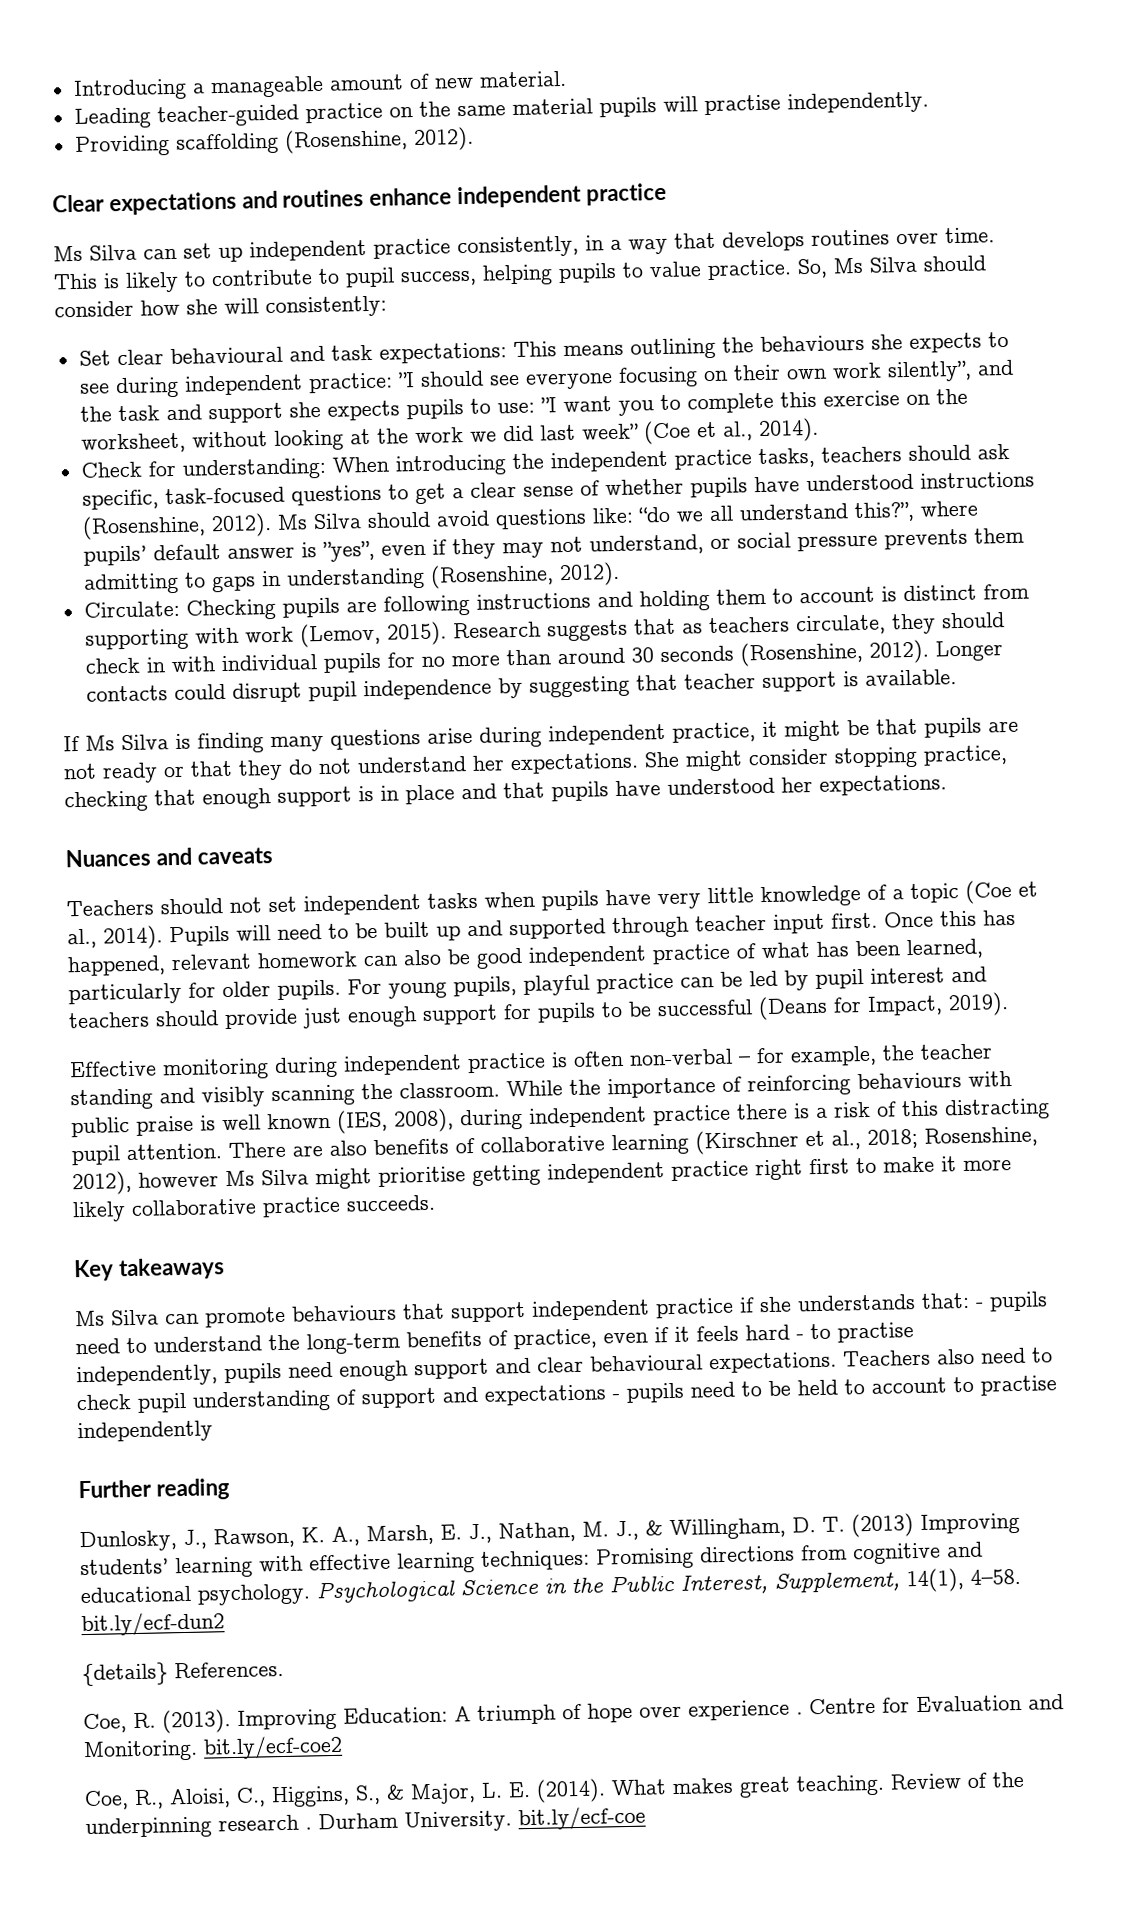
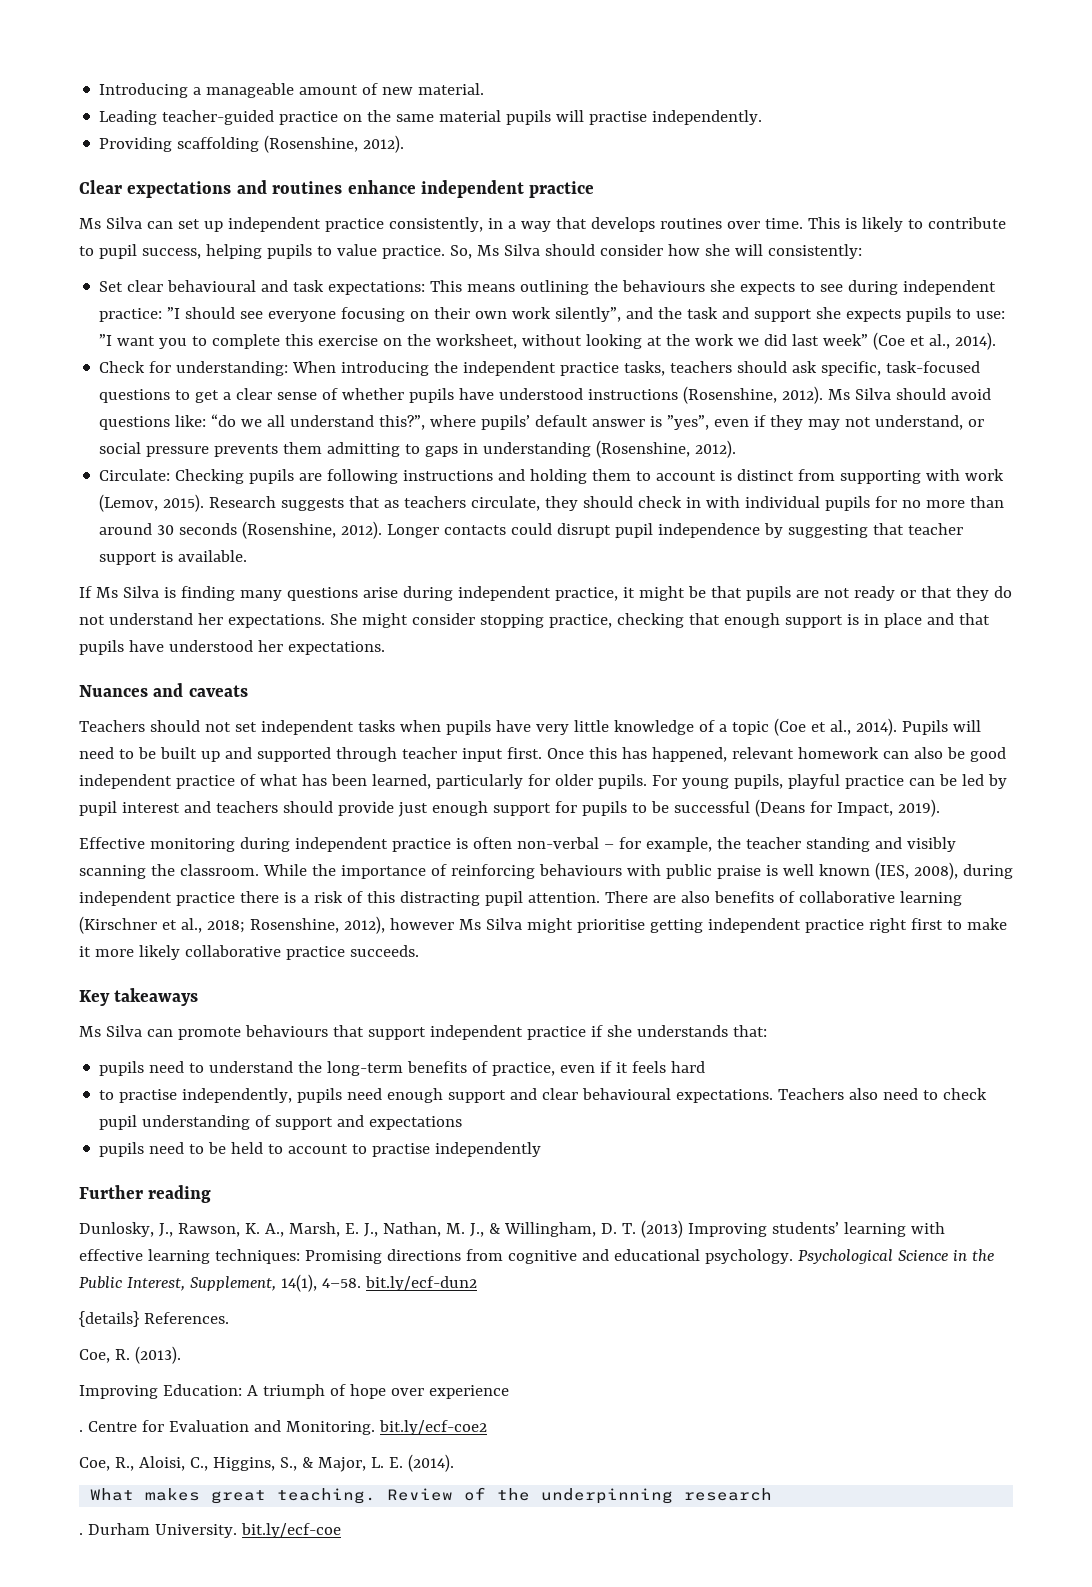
[976,1302,984,1308] - -> (767, 1031) //
[796,1334,804,1340] - -> (706, 1067) //
[612,1394,620,1400] - -> (463, 1123) //
(231, 1721) none -> (181, 1355) //
(790, 1710) none -> (509, 1392) //
(606, 1790) none -> (454, 1463) //
(299, 1823) none -> (773, 1494) //

